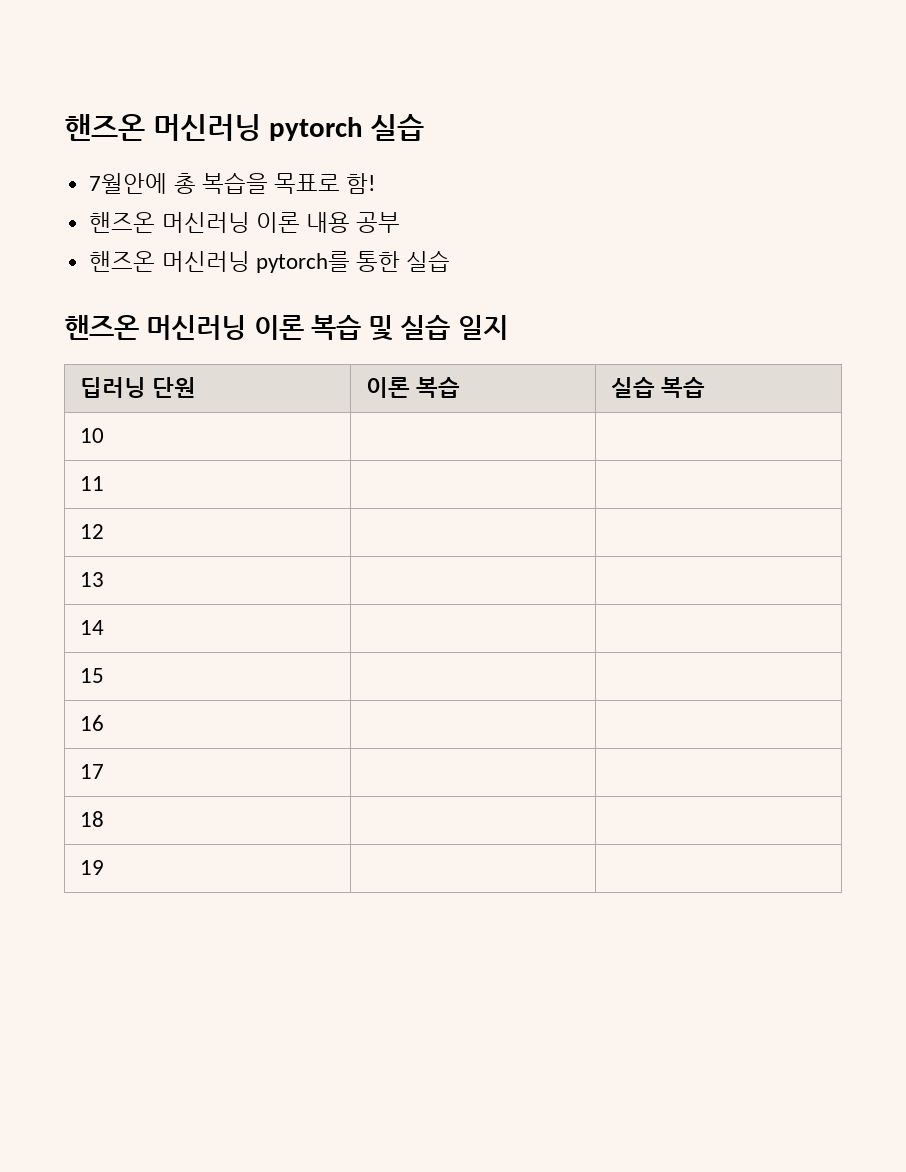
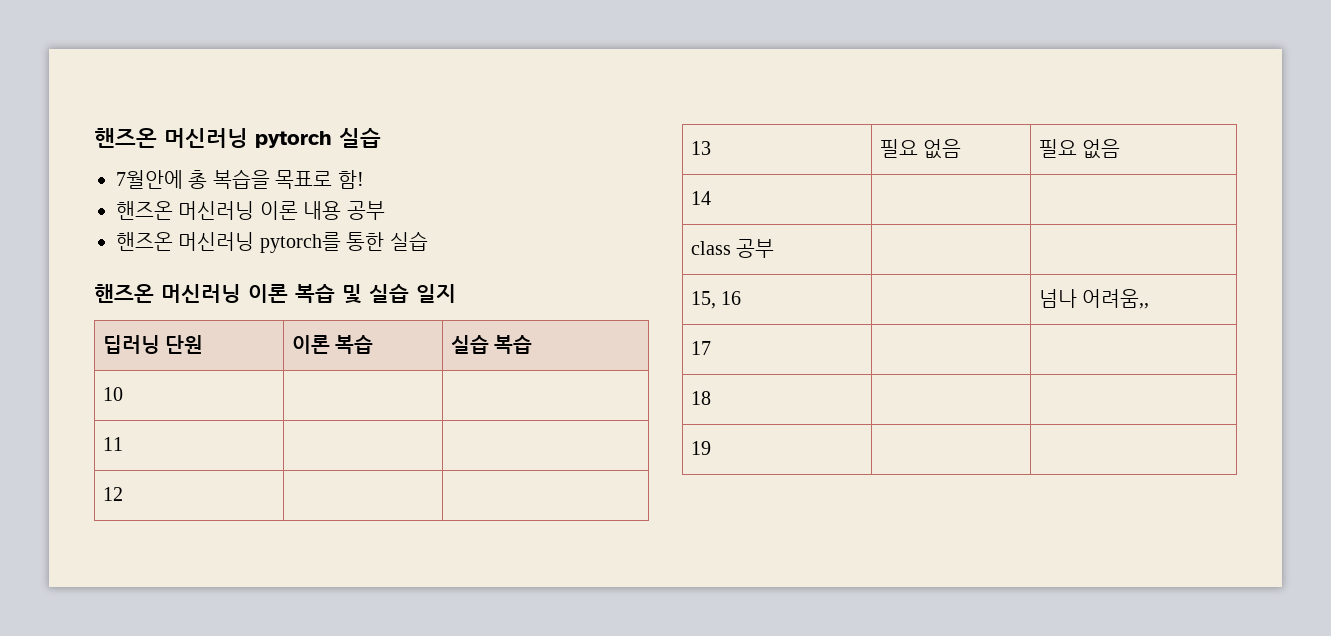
[79,620,104,635] [79,668,104,683] | // 14 | | // 15 | | // -> [879,139,961,159] [1038,139,1120,159] [690,191,711,205] [690,239,774,258] [690,291,716,309] 필요 없음 | 필요 없음 // 14 | | // class 공부 | | // 15,
(104, 723) none -> [1038,289,1149,309] 넘나 어려움,,

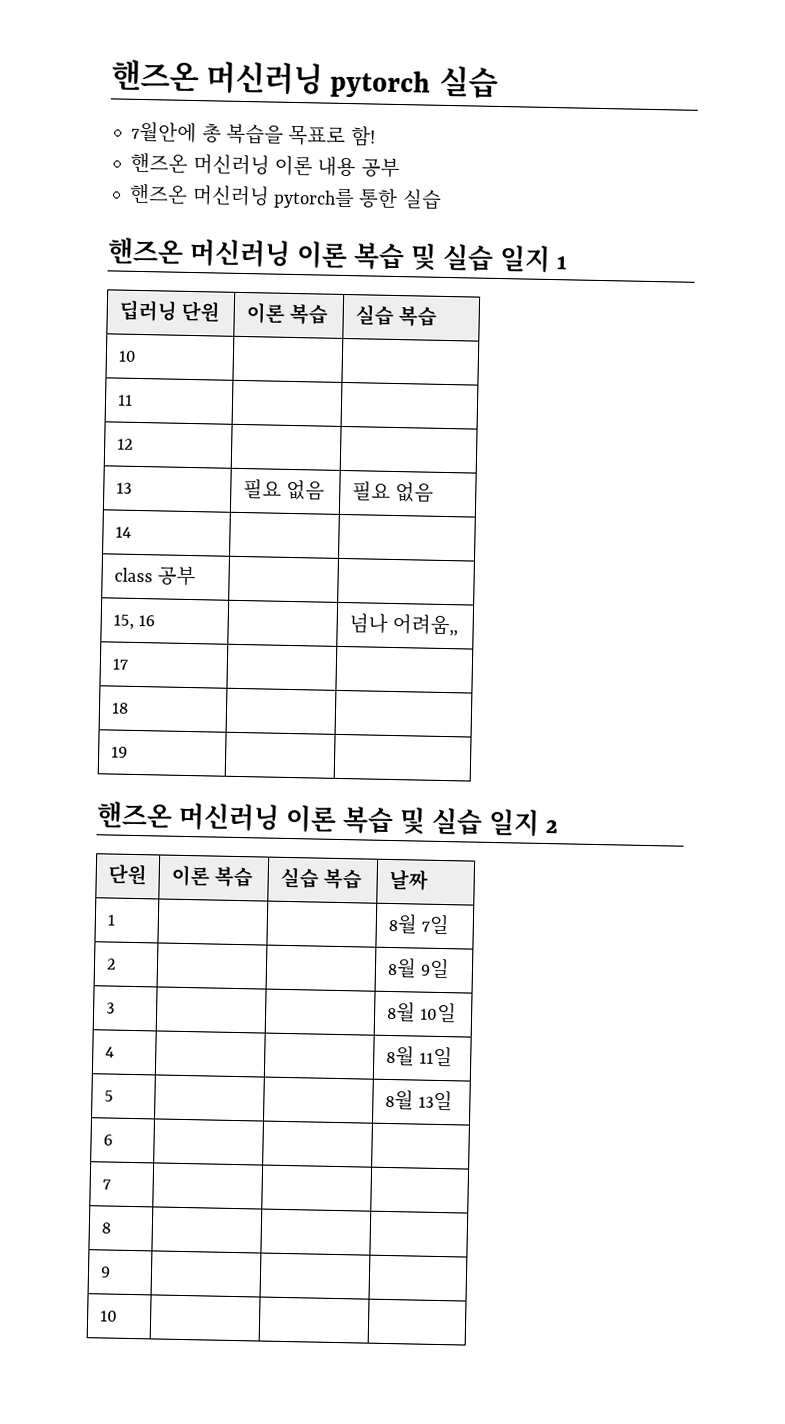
(456, 293) none -> [556,256,568,270] 1
(711, 448) none -> [96,801,559,837] [107,863,147,885] [170,864,253,888] [279,866,362,890] [388,868,428,891] [106,914,115,926] [387,912,450,935] [105,958,117,970] [386,956,450,979] [105,1002,115,1014] [385,1000,457,1023] [104,1046,115,1058] [385,1044,453,1067] [103,1090,114,1102] [384,1088,453,1111] [102,1134,113,1146] [101,1179,111,1190] [100,1222,111,1234] [99,1266,111,1278] [99,1310,118,1322] // 핸즈온 머신러닝 이론 복습 및 실습 일지 2 // 단원 | 이론 복습 | 실습 복습 | 날짜 // 1 | | | 8월 7일 // 2 | | | 8월 9일 // 3 | | | 8월 10일 // 4 | | | 8월 11일 // 5 | | | 8월 13일 // 6 | | | // 7 | | | // 8 | | | // 9 | | | // 10 | | |

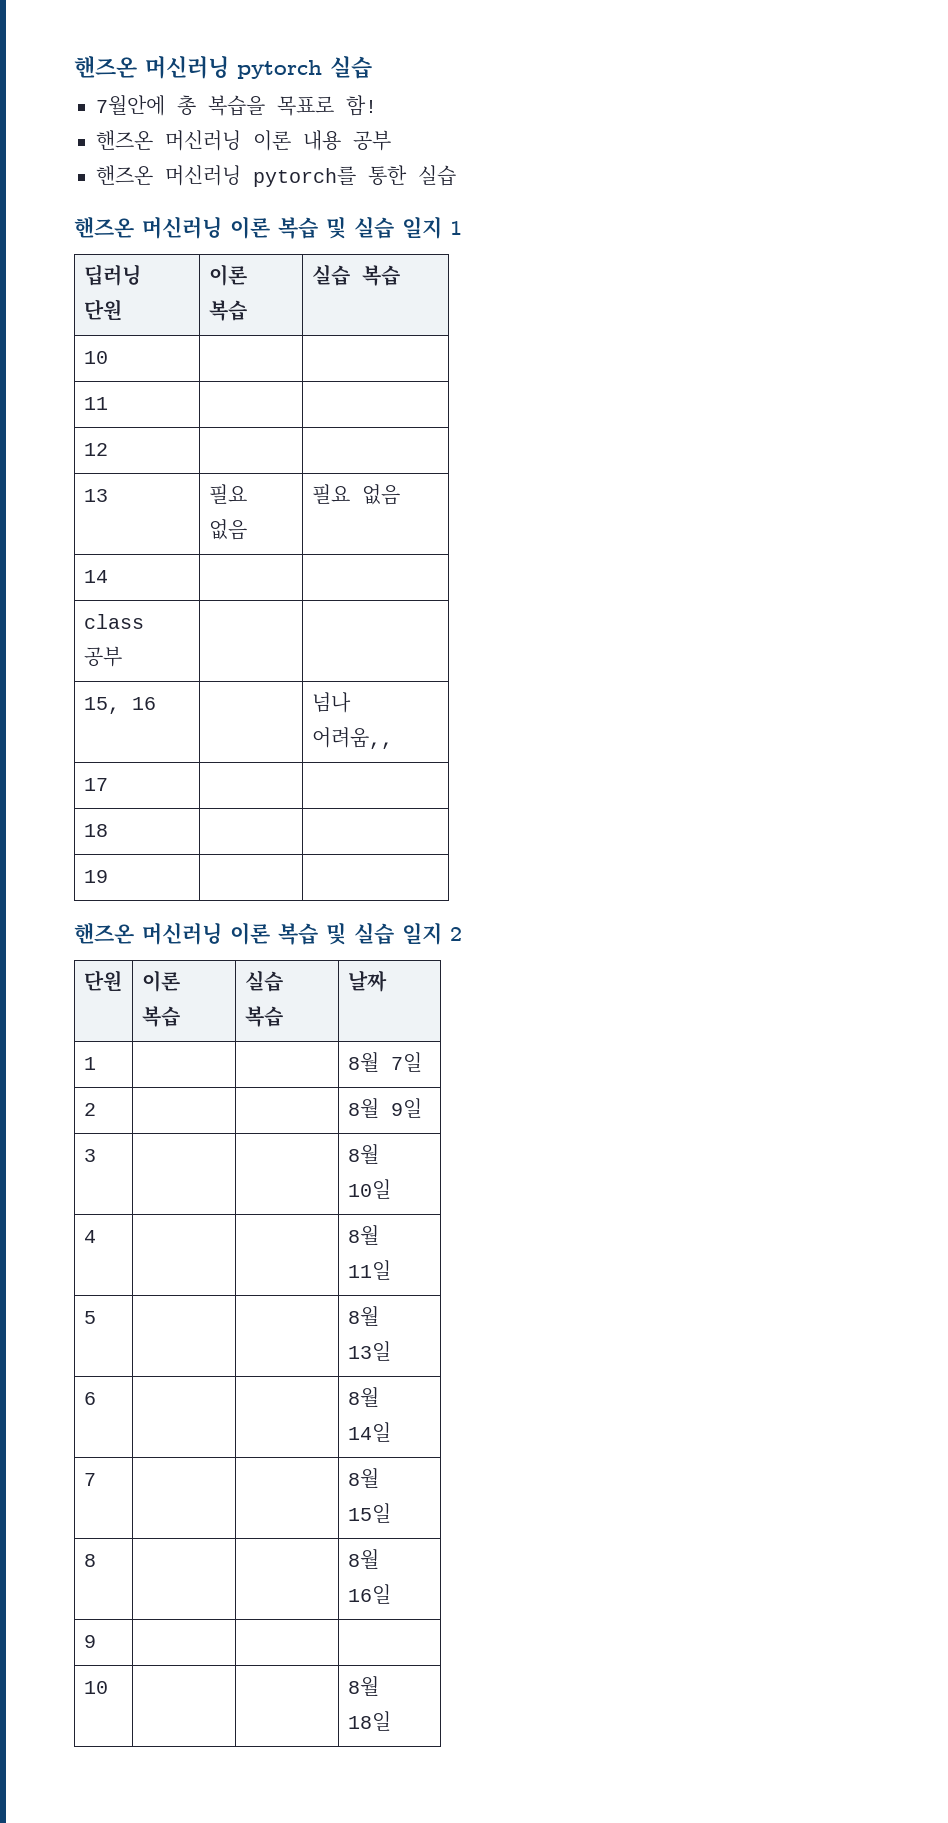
(113, 1140) none -> [347,1386,379,1407] [347,1422,391,1442] 8월 14일
(111, 1184) none -> [347,1467,379,1488] [347,1503,391,1523] 8월 15일
(111, 1228) none -> [347,1548,379,1569] [347,1584,391,1604] 8월 16일
(118, 1316) none -> [347,1675,379,1696] [347,1711,391,1731] 8월 18일

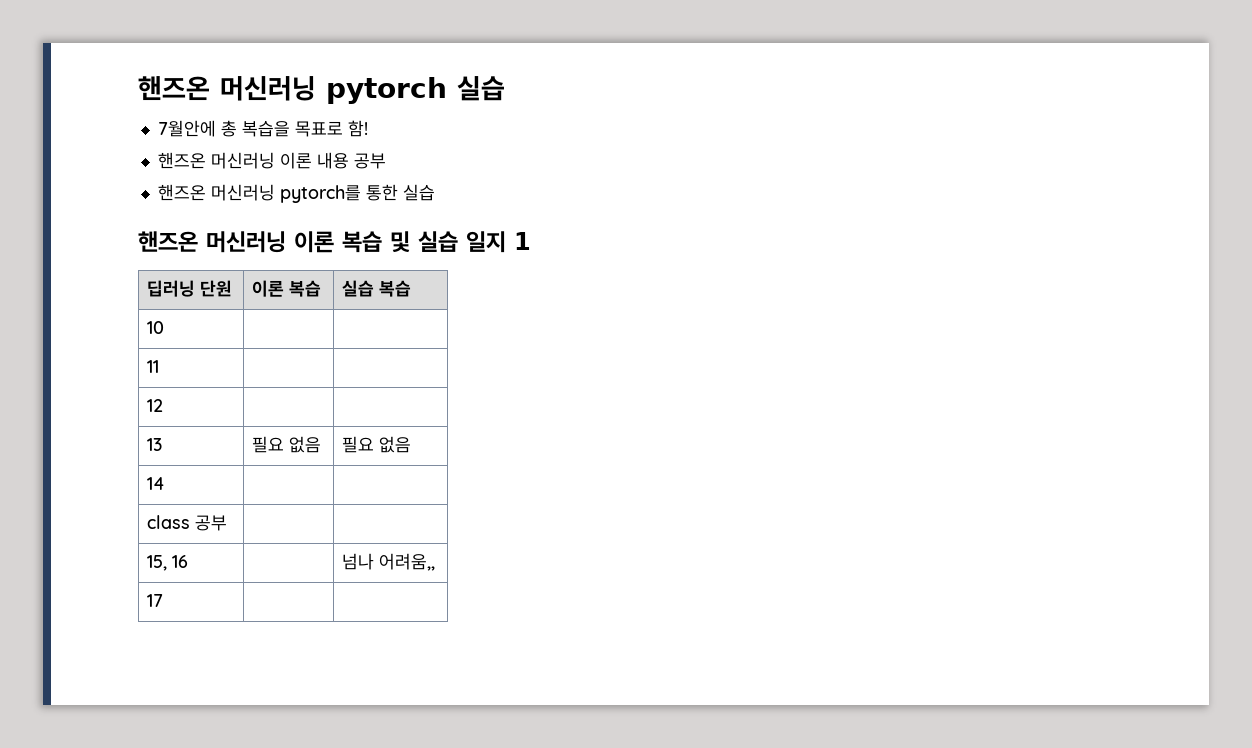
[83,824,108,837] [83,870,108,883] [74,922,462,945] [83,970,122,991] [141,970,180,992] [141,1006,180,1027] [244,970,283,992] [244,1006,283,1027] [347,970,387,992] [83,1057,96,1070] [347,1051,422,1072] [83,1103,96,1116] [347,1097,422,1118] [83,1149,96,1162] [347,1143,379,1164] [347,1179,391,1199] [83,1230,96,1243] [347,1224,379,1245] [347,1260,391,1280] [83,1311,96,1324] [347,1305,379,1326] [347,1341,391,1361] [83,1392,96,1405] [347,1386,379,1407] [347,1422,391,1442] [83,1473,96,1486] [347,1467,379,1488] [347,1503,391,1523] [83,1554,96,1567] [347,1548,379,1569] [347,1584,391,1604] [83,1635,96,1648] [83,1681,108,1694] [347,1675,379,1696] [347,1711,391,1731] // 18 | | // 19 | | // 핸즈온 머신러닝 이론 복습 및 실습 일지 2 // 단원 | 이론 복습 | 실습 복습 | 날짜 // 1 | | | 8월 7일 // 2 | | | 8월 9일 // 3 | | | 8월 10일 // 4 | | | 8월 11일 // 5 | | | 8월 13일 // 6 | | | 8월 14일 // 7 | | | 8월 15일 // 8 | | | 8월 16일 // 9 | | | // 10 | | | 8월 18일 -> (164, 600) none

